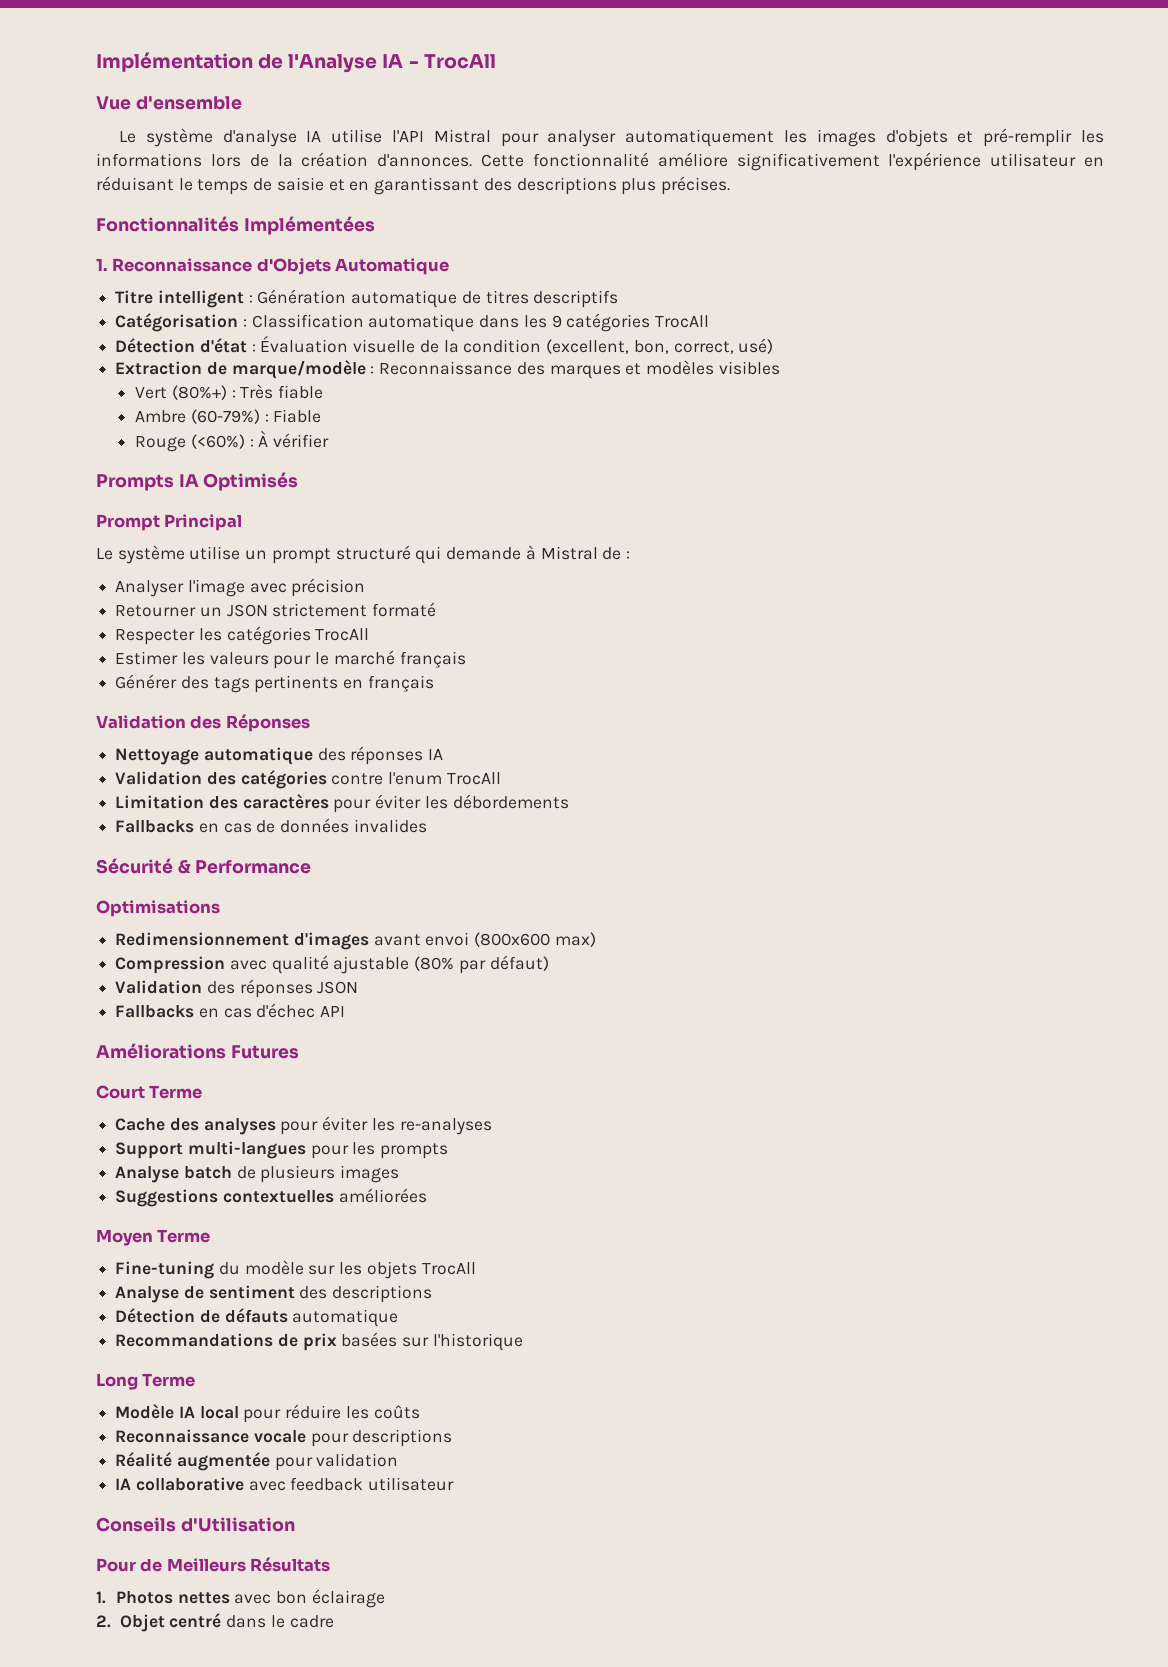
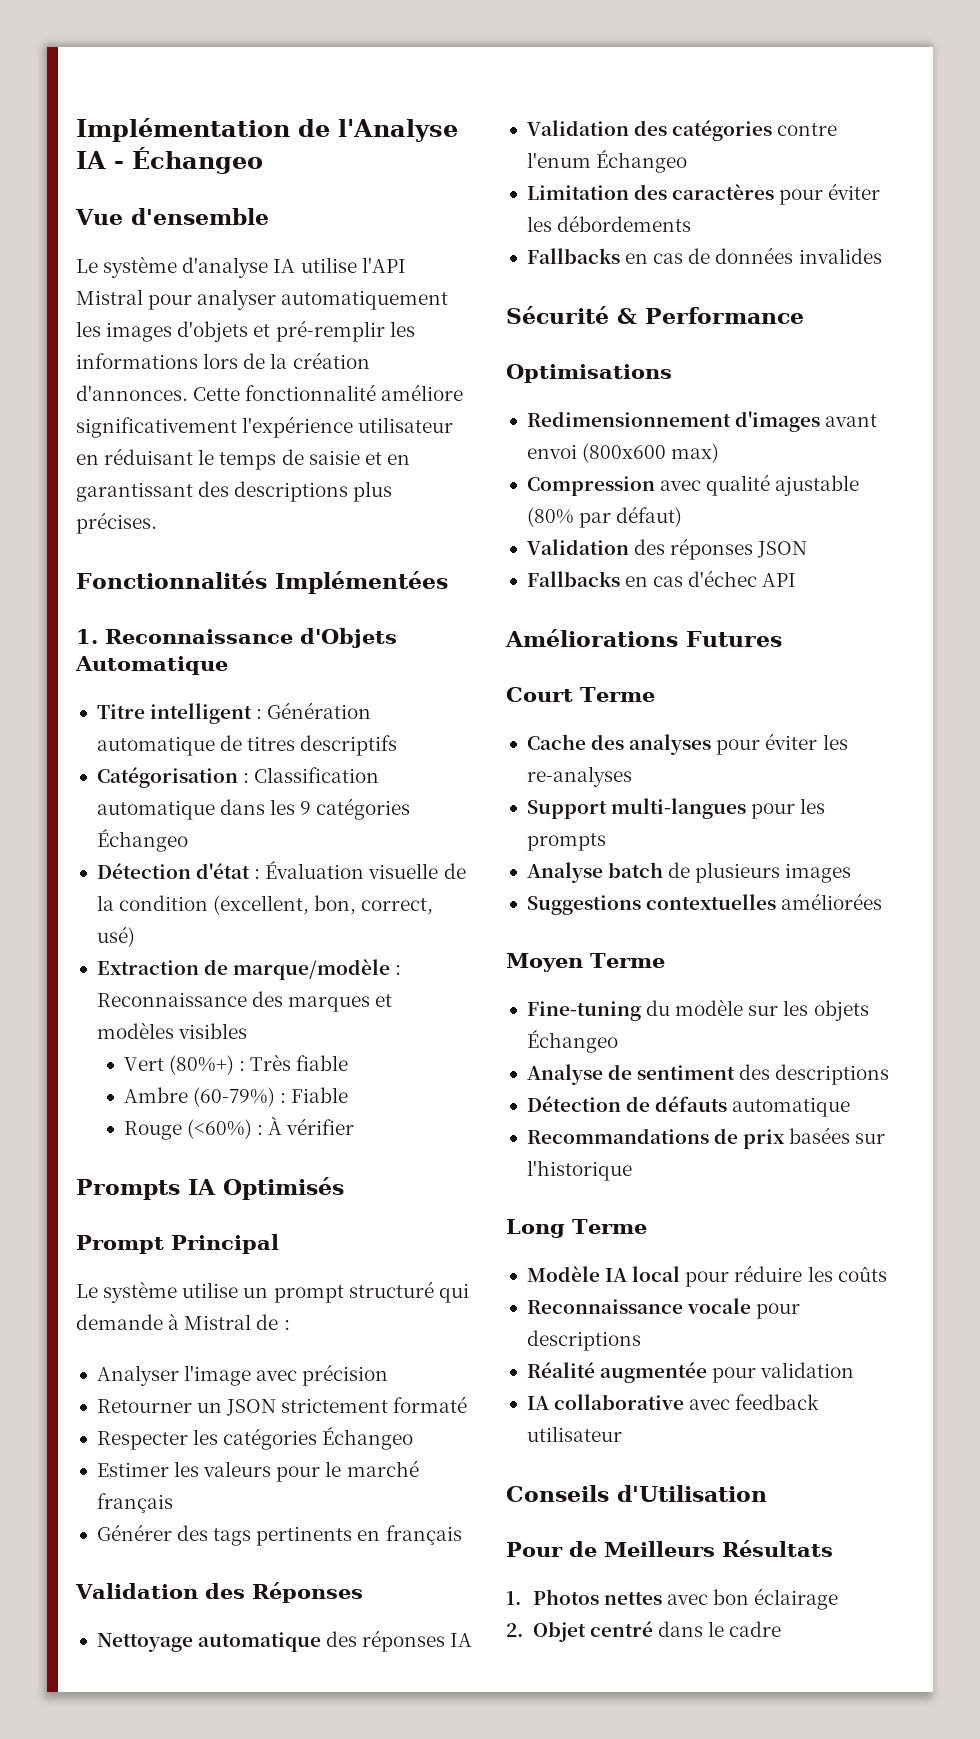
[423,54,496,69] TrocAll -> [132,147,263,174] Échangeo
[655,315,710,328] TrocAll -> [96,829,188,852] Échangeo
[315,628,370,641] TrocAll -> [322,1427,414,1450] Échangeo
[446,772,501,785] TrocAll -> [596,150,688,173] Échangeo
[421,1262,476,1275] TrocAll -> [526,1030,618,1053] Échangeo

